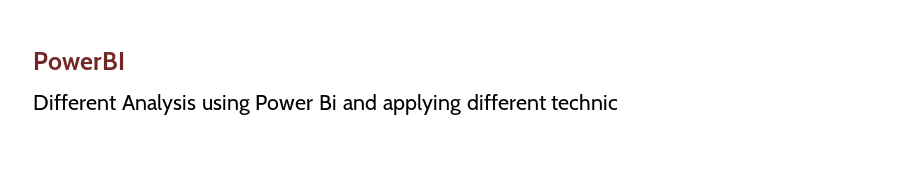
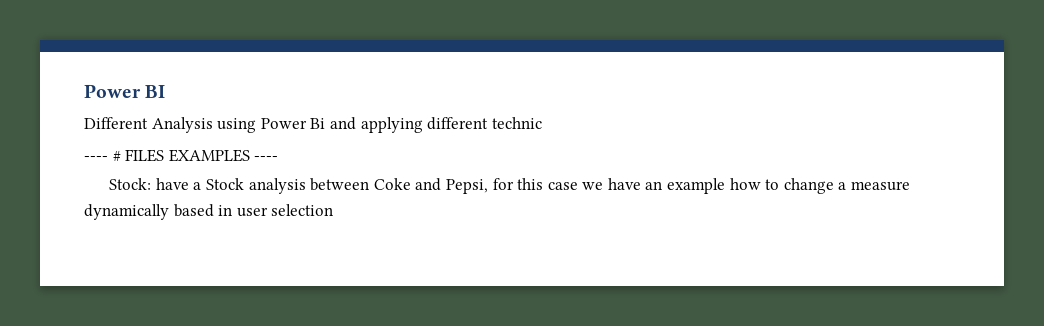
[33,52,125,70] PowerBI -> [84,84,166,98] Power BI
(619, 102) none -> [84,149,279,162] [109,178,911,194] [84,204,334,220] // ---- # FILES EXAMPLES ---- // Stock: have a Stock analysis between Coke and Pepsi, for this case we have an example how to change a measure dynamically based in user selection

